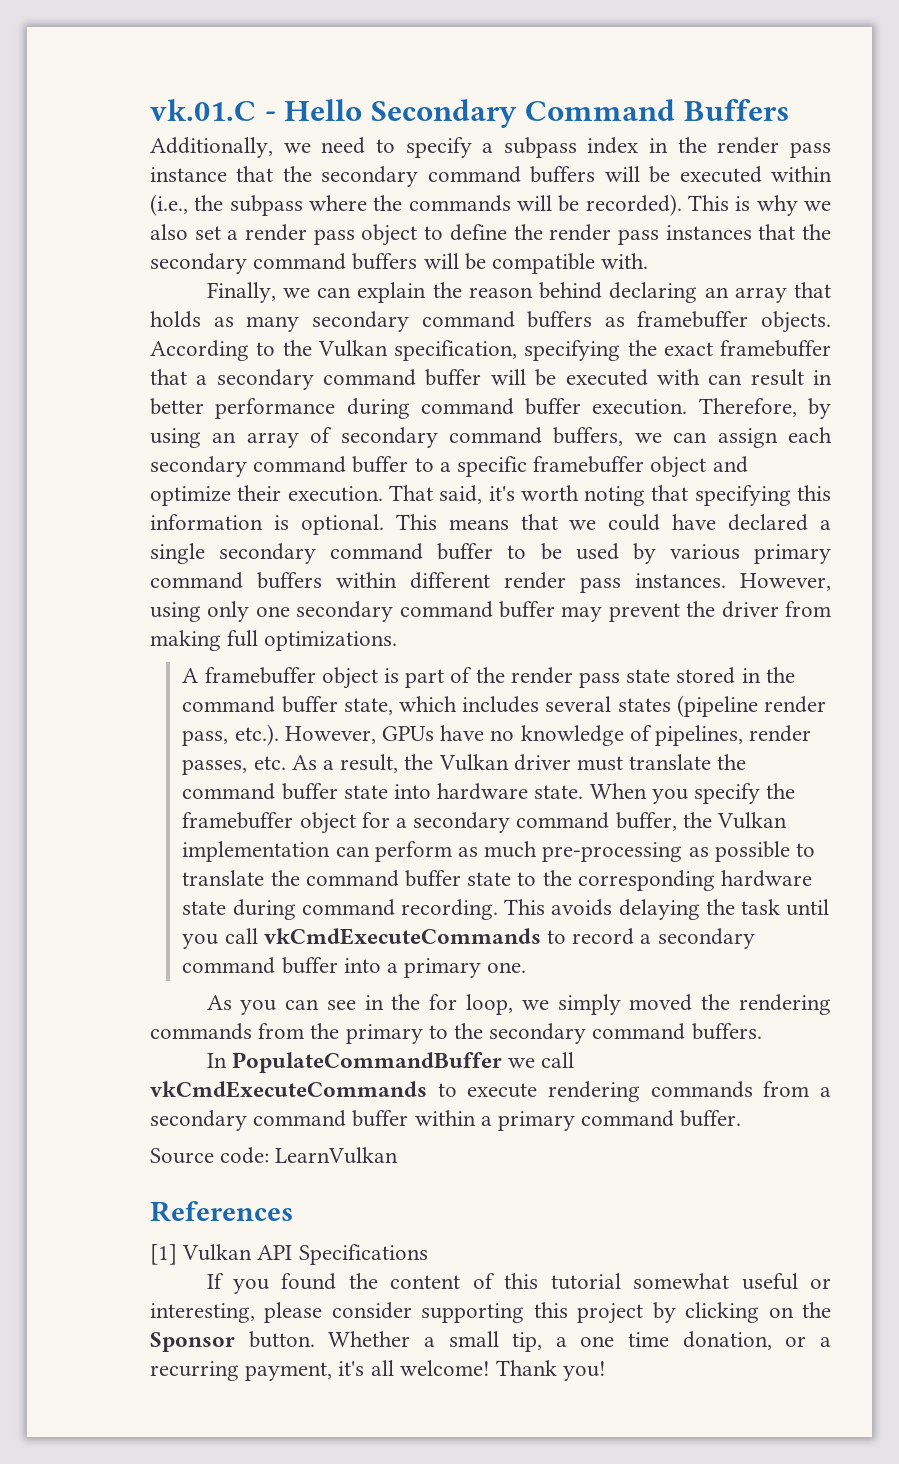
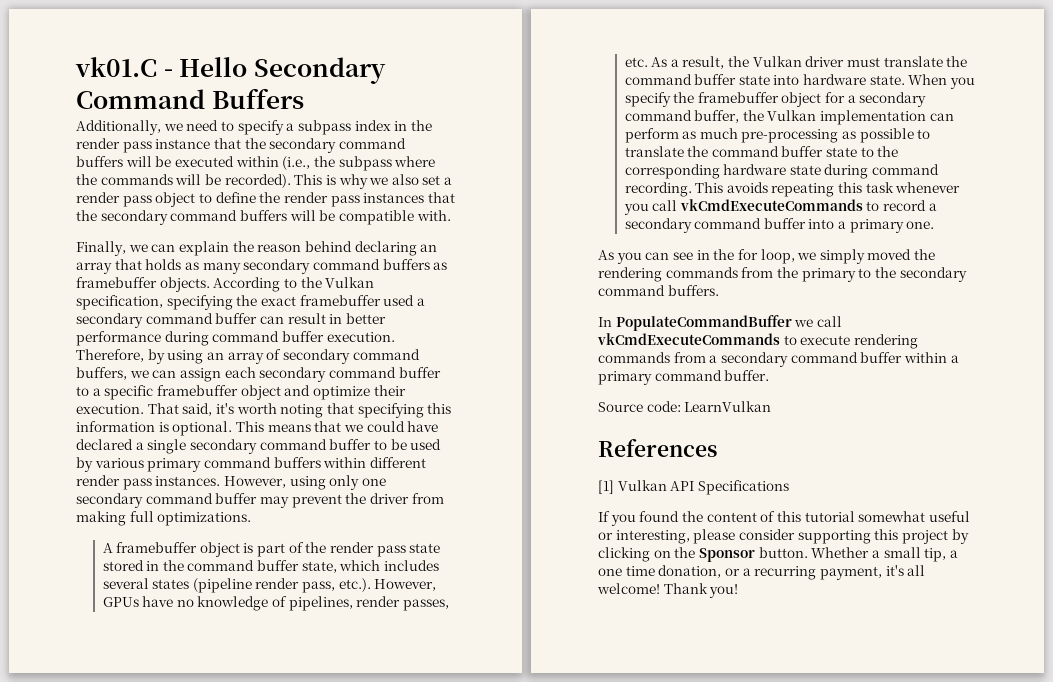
[150,99,256,121] vk.01.C -> [75,57,157,77] vk01.C
[150,369,700,390] that a secondary command buffer will be executed with -> [383,295,425,306] [76,313,258,328] used a secondary command buffer
[618,899,830,920] delaying the task until -> [771,182,961,197] repeating this task whenever

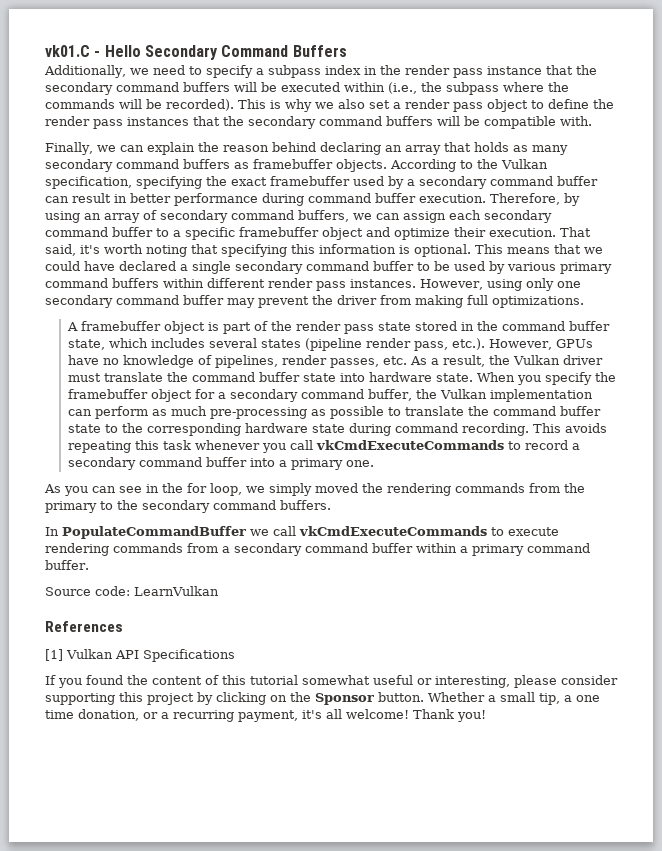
(415, 300) none -> [388,176,404,189] by

